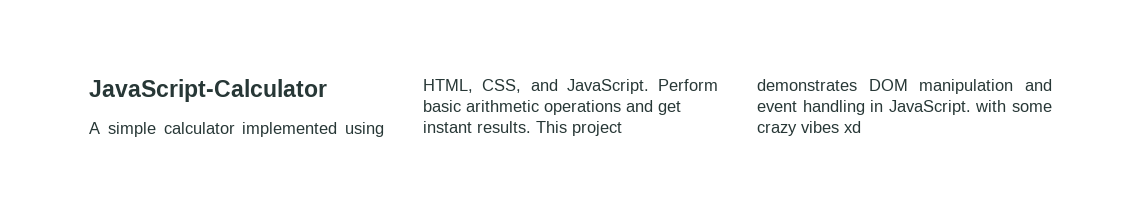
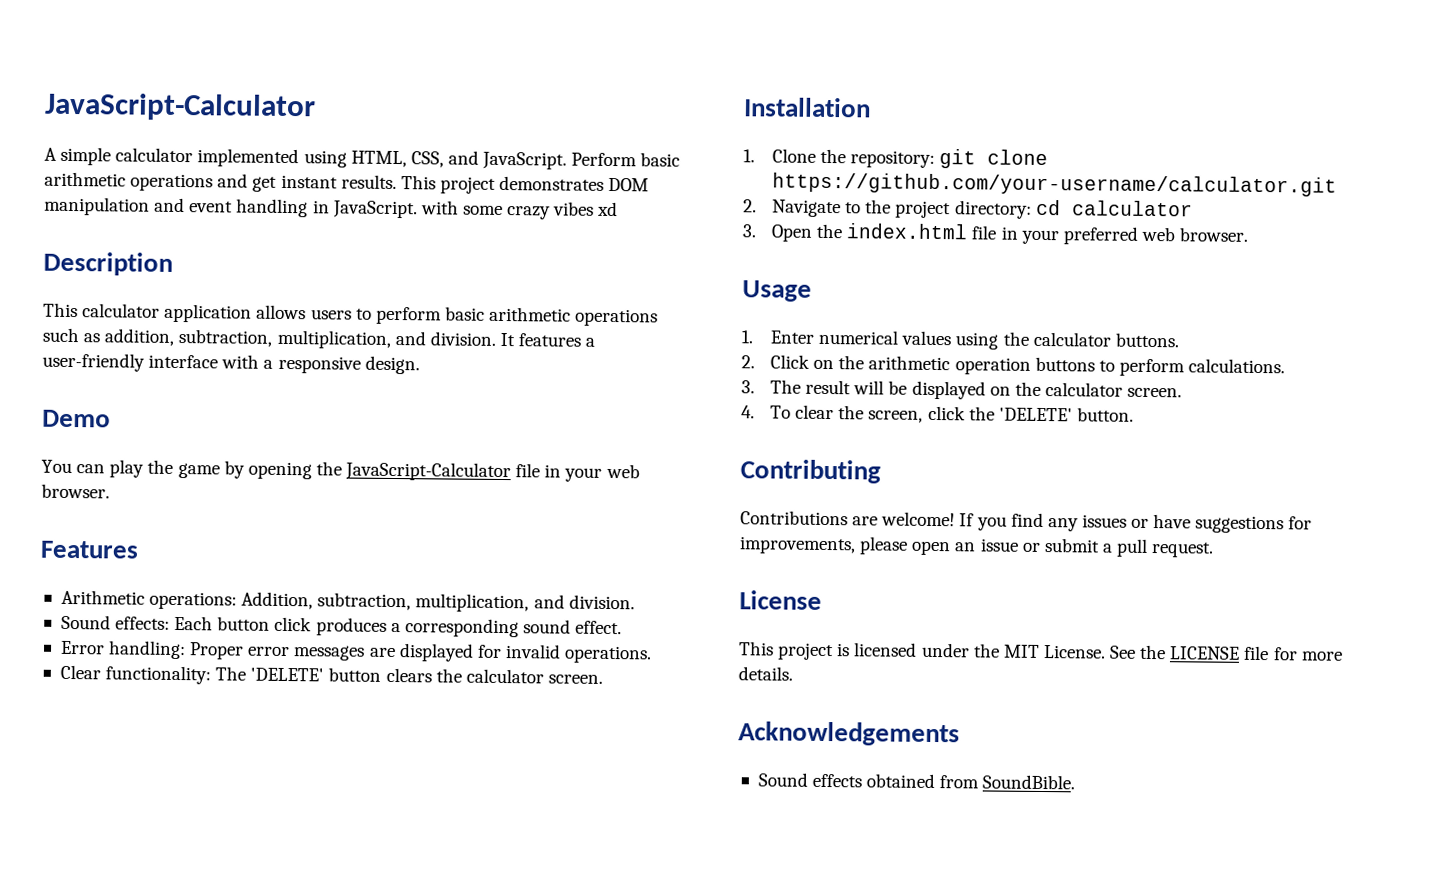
(861, 127) none -> [43,251,173,276] [43,302,659,327] [42,327,596,349] [42,352,420,375] [42,409,111,428] [41,459,640,482] [41,483,110,499] [40,540,139,559] [60,589,635,613] [60,614,623,638] [59,640,653,664] [59,664,603,685] [743,97,871,118] [743,148,1049,169] [772,172,1338,197] [743,199,1193,219] [742,223,1249,245] [742,280,812,302] [741,329,1180,350] [741,354,1286,377] [741,379,1183,400] [741,404,1134,423] [740,459,881,484] [740,510,1313,534] [739,536,1215,558] [739,590,822,610] [739,641,1343,661] [738,666,793,681] [738,721,960,747] [757,772,1076,790] // Description // This calculator application allows users to perform basic arithmetic operations such as addition, subtraction, multiplication, and division. It features a user-friendly interface with a responsive design. // Demo // You can play the game by opening the JavaScript-Calculator file in your web browser. // Features // Arithmetic operations: Addition, subtraction, multiplication, and division. // Sound effects: Each button click produces a corresponding sound effect. // Error handling: Proper error messages are displayed for invalid operations. // Clear functionality: The 'DELETE' button clears the calculator screen. // Installation // 1. Clone the repository: git clone https://github.com/your-username/calculator.git // 2. Navigate to the project directory: cd calculator // 3. Open the index.html file in your preferred web browser. // Usage // 1. Enter numerical values using the calculator buttons. // 2. Click on the arithmetic operation buttons to perform calculations. // 3. The result will be displayed on the calculator screen. // 4. To clear the screen, click the 'DELETE' button. // Contributing // Contributions are welcome! If you find any issues or have suggestions for improvements, please open an issue or submit a pull request. // License // This project is licensed under the MIT License. See the LICENSE file for more details. // Acknowledgements // Sound effects obtained from SoundBible.

